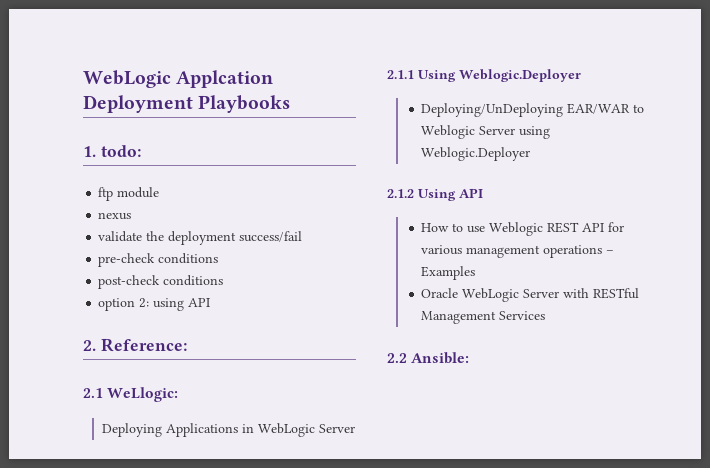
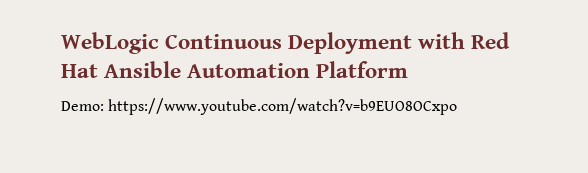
[83,70,274,88] [83,95,291,113] [83,145,141,157] [98,187,160,201] [98,212,132,220] [98,231,303,245] [98,253,219,267] [98,275,224,289] [98,298,211,311] [83,338,187,352] [83,387,179,402] [101,423,355,437] [387,69,581,82] [421,103,645,117] [421,125,551,139] [421,147,531,161] [387,188,483,201] [421,222,625,236] [421,245,615,258] [421,266,476,280] [421,288,640,302] [421,311,546,324] [387,352,470,364] WebLogic Applcation Deployment Playbooks // 1. todo: // ftp module // nexus // validate the deployment success/fail // pre-check conditions // post-check conditions // option 2: using API // 2. Reference: // 2.1 WeLlogic: // Deploying Applications in WebLogic Server // 2.1.1 Using Weblogic.Deployer // Deploying/UnDeploying EAR/WAR to Weblogic Server using Weblogic.Deployer // 2.1.2 Using API // How to use Weblogic REST API for various management operations – Examples // Oracle WebLogic Server with RESTful Management Services // 2.2 Ansible: -> [61,32,511,54] [61,61,409,78] [61,98,458,115] WebLogic Continuous Deployment with Red Hat Ansible Automation Platform // Demo: https://www.youtube.com/watch?v=b9EUO8OCxpo

